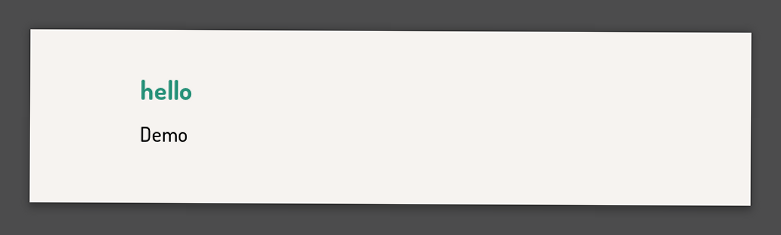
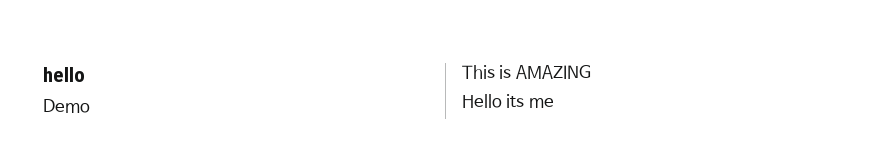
(188, 134) none -> [462,65,591,79] [462,94,554,108] // This is AMAZING // Hello its me

